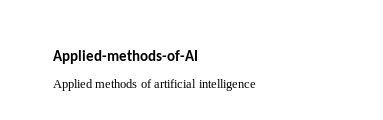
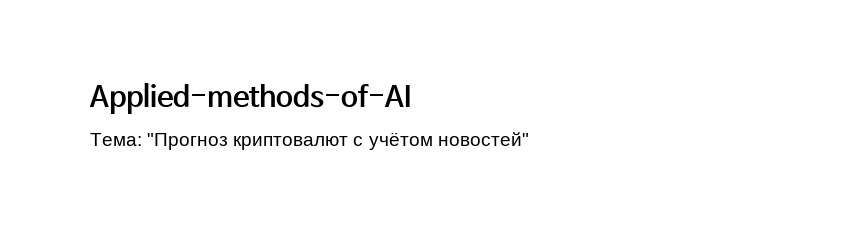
[53,79,256,91] Applied methods of artificial intelligence -> [90,132,529,150] Тема: "Прогноз криптовалют с учётом новостей"

